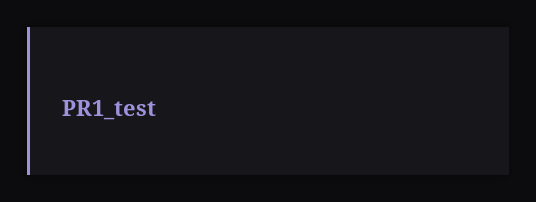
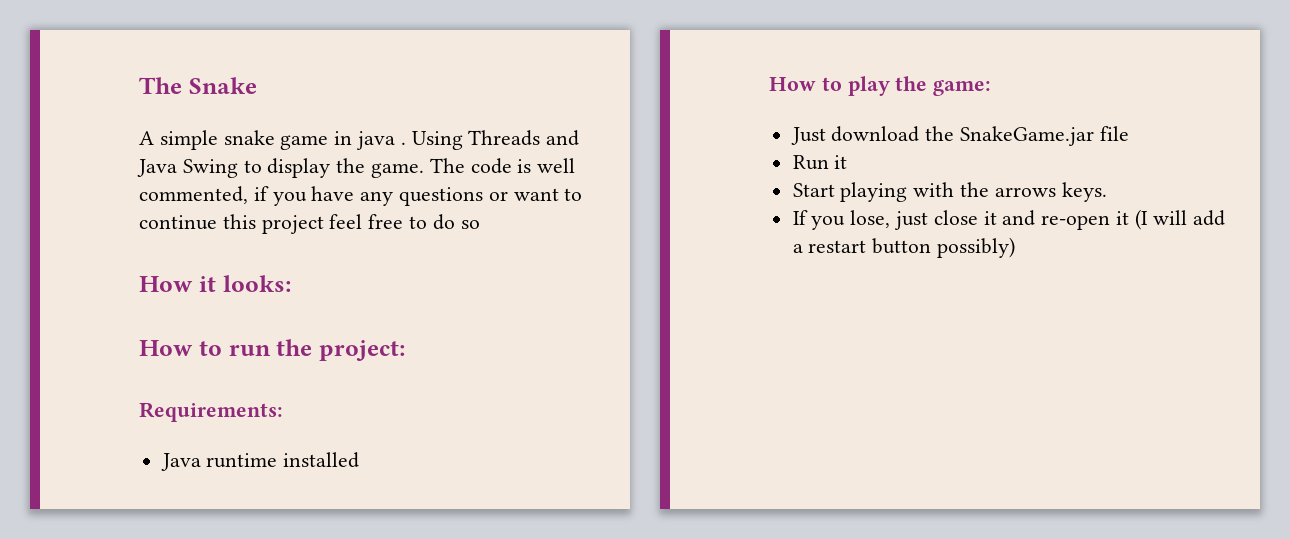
[62,100,156,120] PR1_test -> [139,77,257,94] [139,130,580,150] [137,158,576,178] [139,186,583,206] [139,214,480,234] [139,275,291,292] [139,339,405,361] [139,402,283,422] [160,452,360,471] [769,76,992,96] [790,126,1129,146] [792,155,848,170] [792,182,1107,202] [792,209,1225,230] [792,237,1016,258] The Snake // A simple snake game in java . Using Threads and Java Swing to display the game. The code is well commented, if you have any questions or want to continue this project feel free to do so // How it looks: // How to run the project: // Requirements: // Java runtime installed // How to play the game: // Just download the SnakeGame.jar file // Run it // Start playing with the arrows keys. // If you lose, just close it and re-open it (I will add a restart button possibly)

